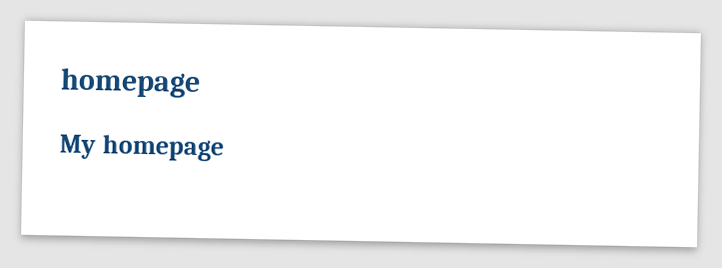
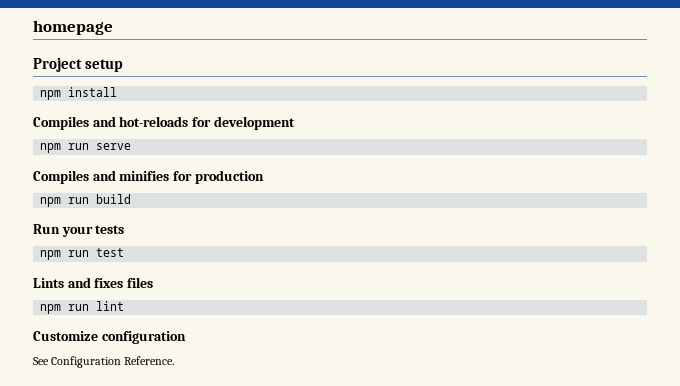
[59,134,224,162] My homepage -> [33,57,124,72] [40,87,118,100] [33,116,295,130] [40,143,132,153] [33,170,264,184] [40,194,132,207] [33,224,125,237] [40,248,125,260] [33,277,153,288] [40,301,125,314] [33,331,186,344] [33,356,175,368] Project setup // npm install // Compiles and hot-reloads for development // npm run serve // Compiles and minifies for production // npm run build // Run your tests // npm run test // Lints and fixes files // npm run lint // Customize configuration // See Configuration Reference.

